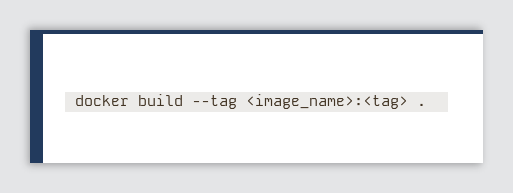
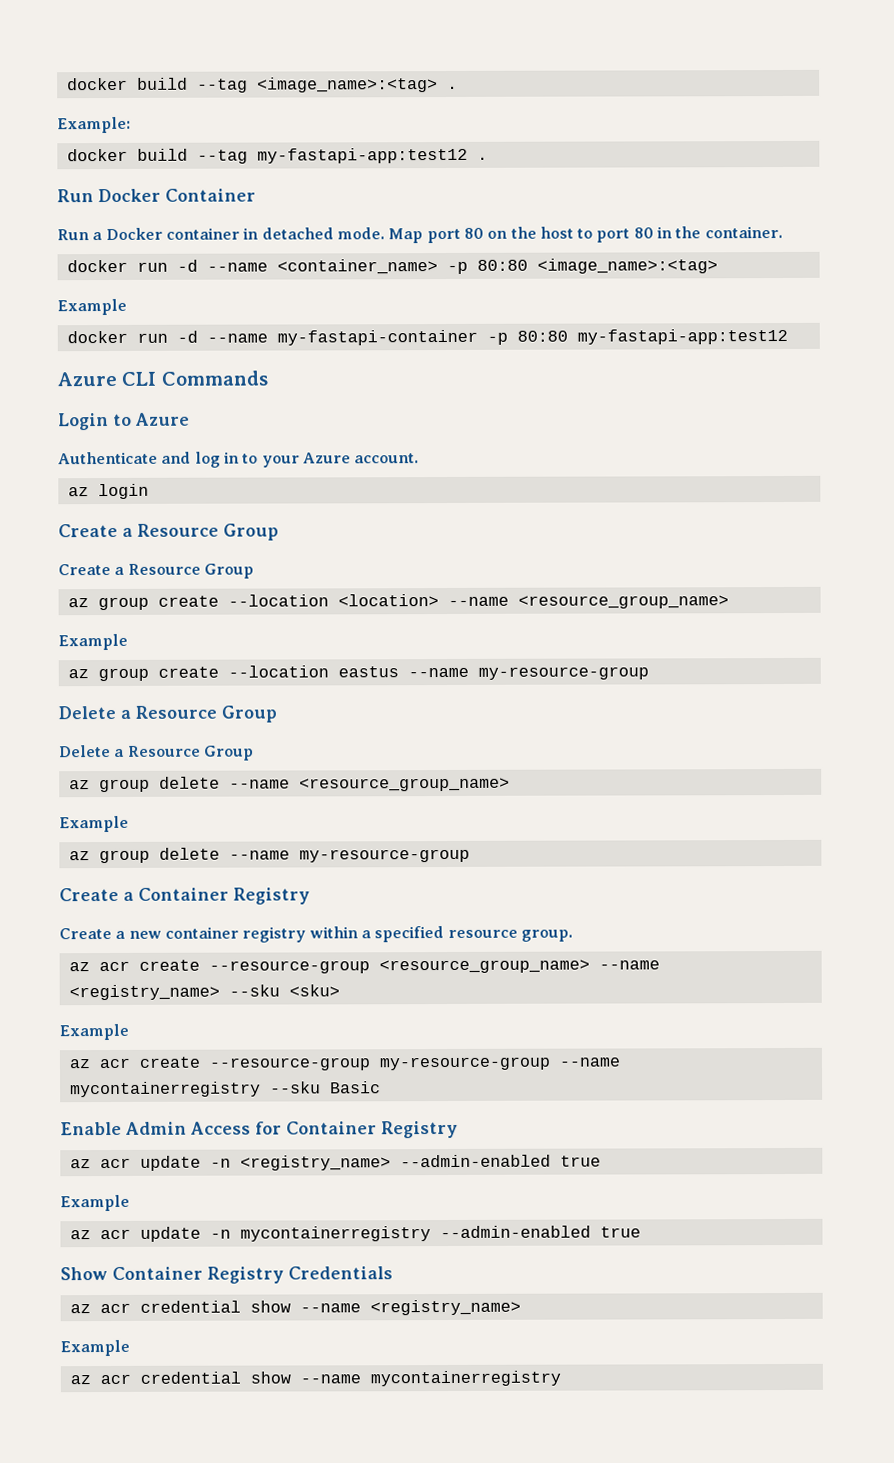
(426, 104) none -> [57,116,131,134] [66,147,488,164] [57,188,256,203] [57,226,783,244] [66,258,718,275] [57,298,127,316] [66,328,788,346] [57,370,268,387] [58,412,190,431] [58,451,420,468] [67,483,149,500] [58,523,279,541] [58,563,254,579] [67,594,729,611] [58,633,128,651] [67,665,649,682] [58,705,277,723] [59,744,254,761] [68,776,510,793] [59,815,129,833] [68,847,470,864] [59,887,310,905] [59,926,573,943] [68,959,660,974] [68,984,340,1001] [59,1023,129,1041] [68,1056,620,1071] [69,1081,381,1098] [60,1120,458,1139] [69,1154,601,1171] [60,1194,130,1212] [69,1225,641,1242] [60,1266,393,1284] [69,1299,521,1316] [60,1339,130,1357] [69,1370,561,1387] // Example: // docker build --tag my-fastapi-app:test12 . // Run Docker Container // Run a Docker container in detached mode. Map port 80 on the host to port 80 in the container. // docker run -d --name <container_name> -p 80:80 <image_name>:<tag> // Example // docker run -d --name my-fastapi-container -p 80:80 my-fastapi-app:test12 // Azure CLI Commands // Login to Azure // Authenticate and log in to your Azure account. // az login // Create a Resource Group // Create a Resource Group // az group create --location <location> --name <resource_group_name> // Example // az group create --location eastus --name my-resource-group // Delete a Resource Group // Delete a Resource Group // az group delete --name <resource_group_name> // Example // az group delete --name my-resource-group // Create a Container Registry // Create a new container registry within a specified resource group. // az acr create --resource-group <resource_group_name> --name <registry_name> --sku <sku> // Example // az acr create --resource-group my-resource-group --name mycontainerregistry --sku Basic // Enable Admin Access for Container Registry // az acr update -n <registry_name> --admin-enabled true // Example // az acr update -n mycontainerregistry --admin-enabled true // Show Container Registry Credentials // az acr credential show --name <registry_name> // Example // az acr credential show --name mycontainerregistry

